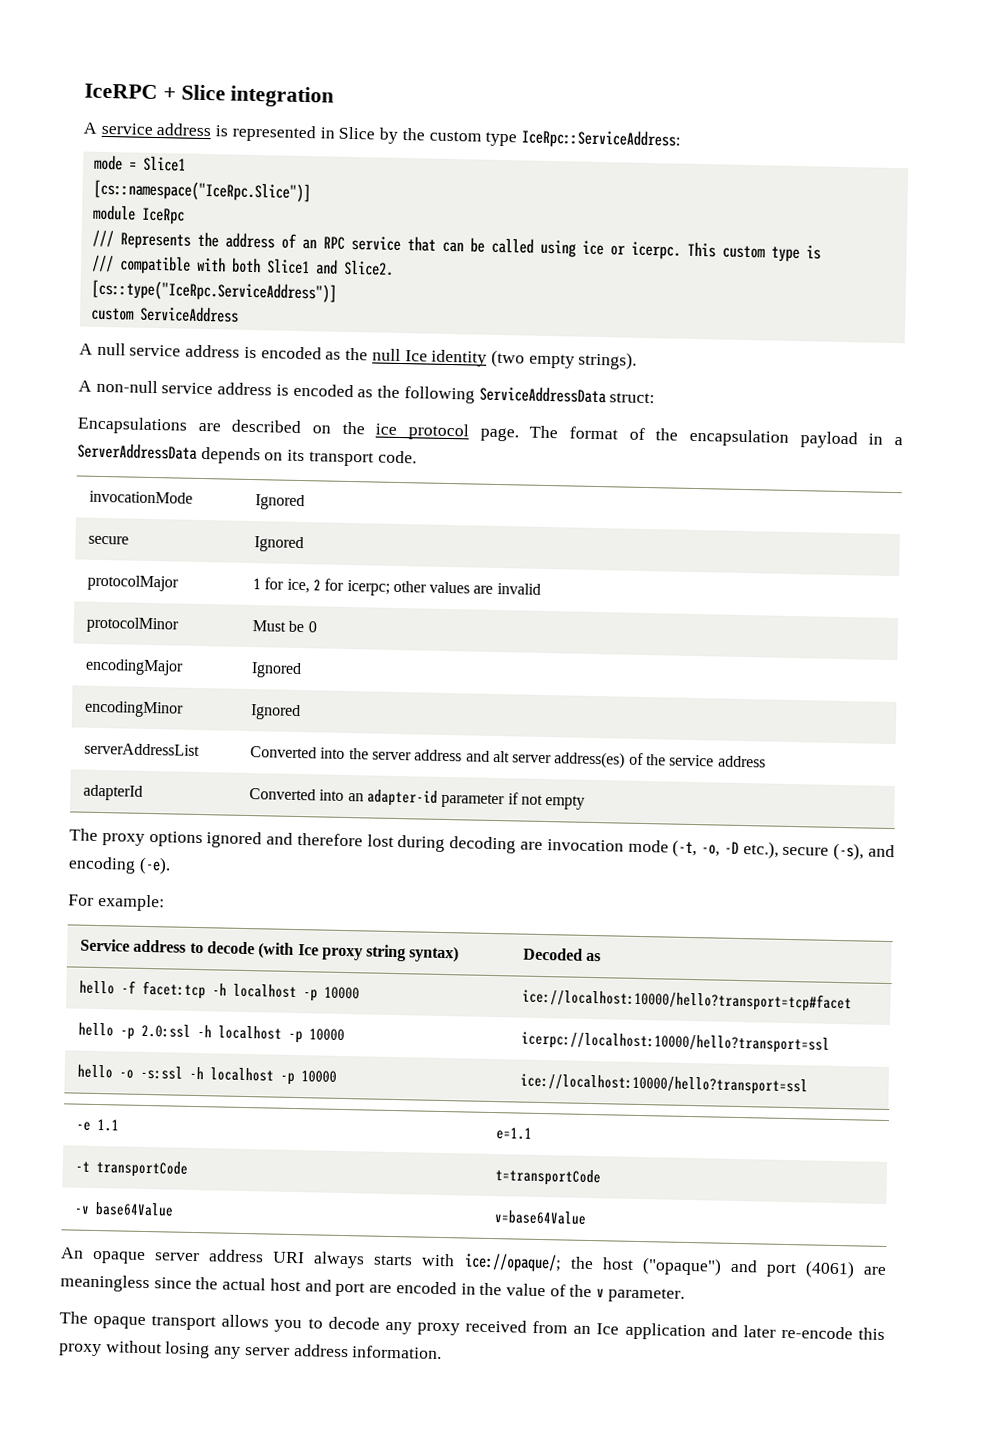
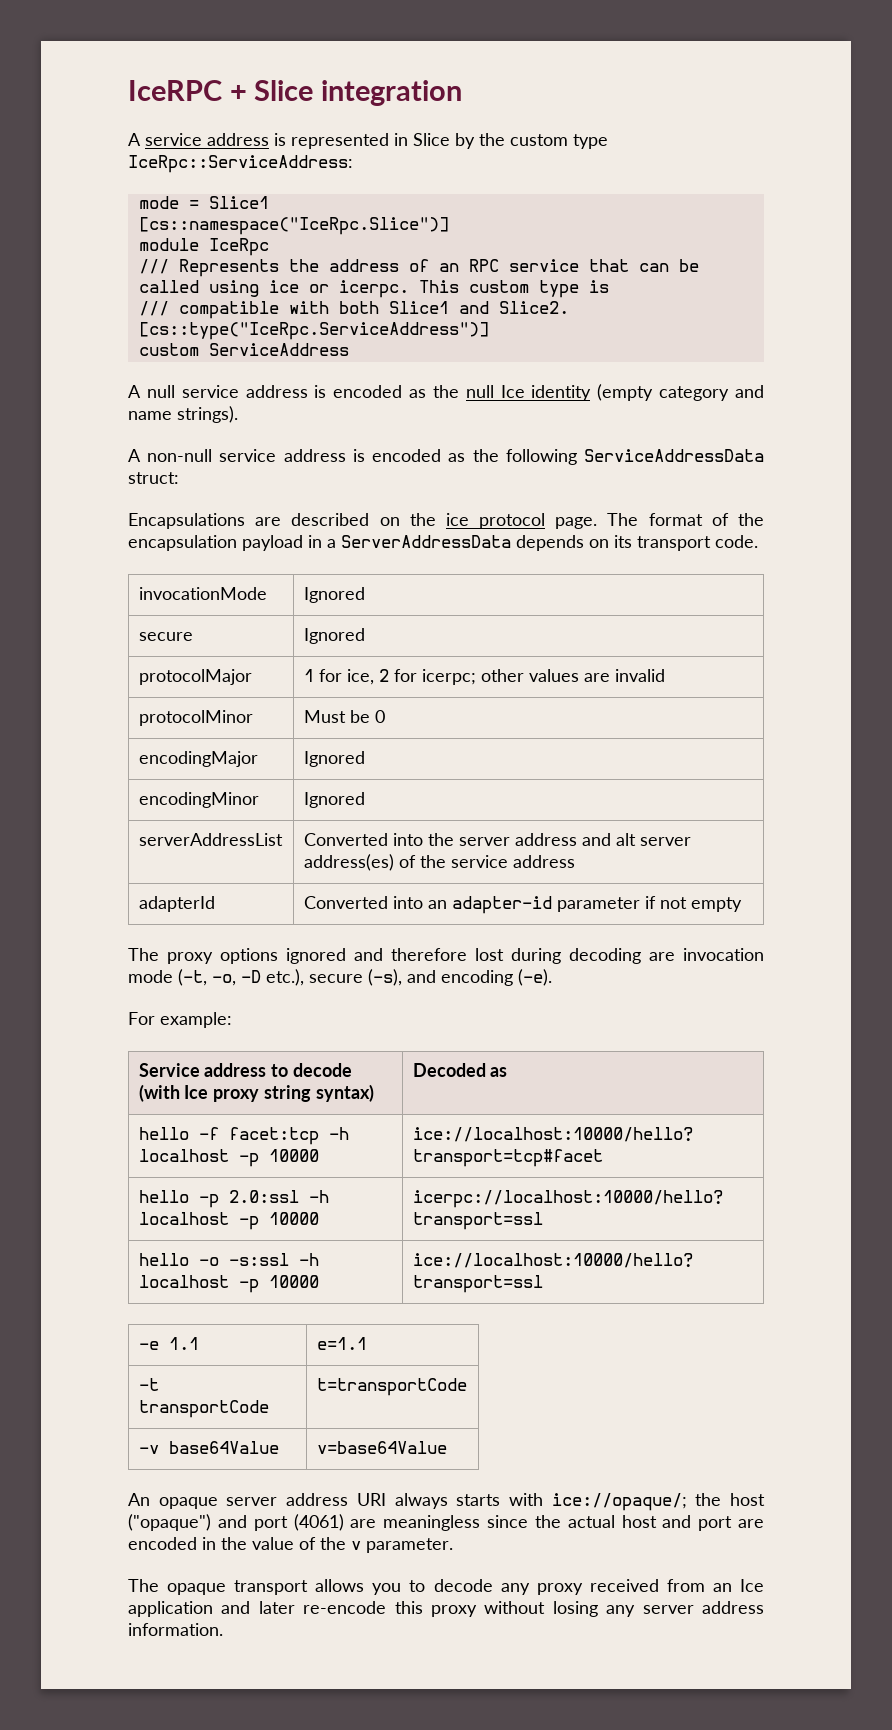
[490,349,575,369] (two empty -> [597,384,764,401] [128,411,172,420] (empty category and name

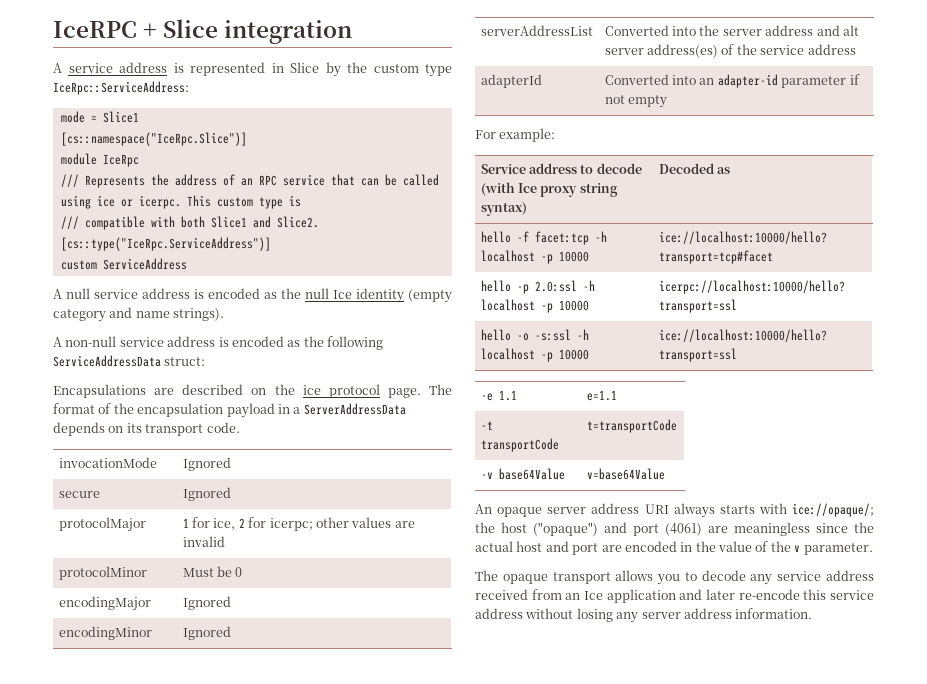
[128,948,764,964] [128,969,552,986] // The proxy options ignored and therefore lost during decoding are invocation mode (-t, -o, -D etc.), secure (-s), and encoding (-e). -> (668, 101) none
[536,1583,583,1595] proxy -> [777,570,874,581] service address
[431,1605,477,1617] proxy -> [830,590,874,600] [475,608,523,619] service address

